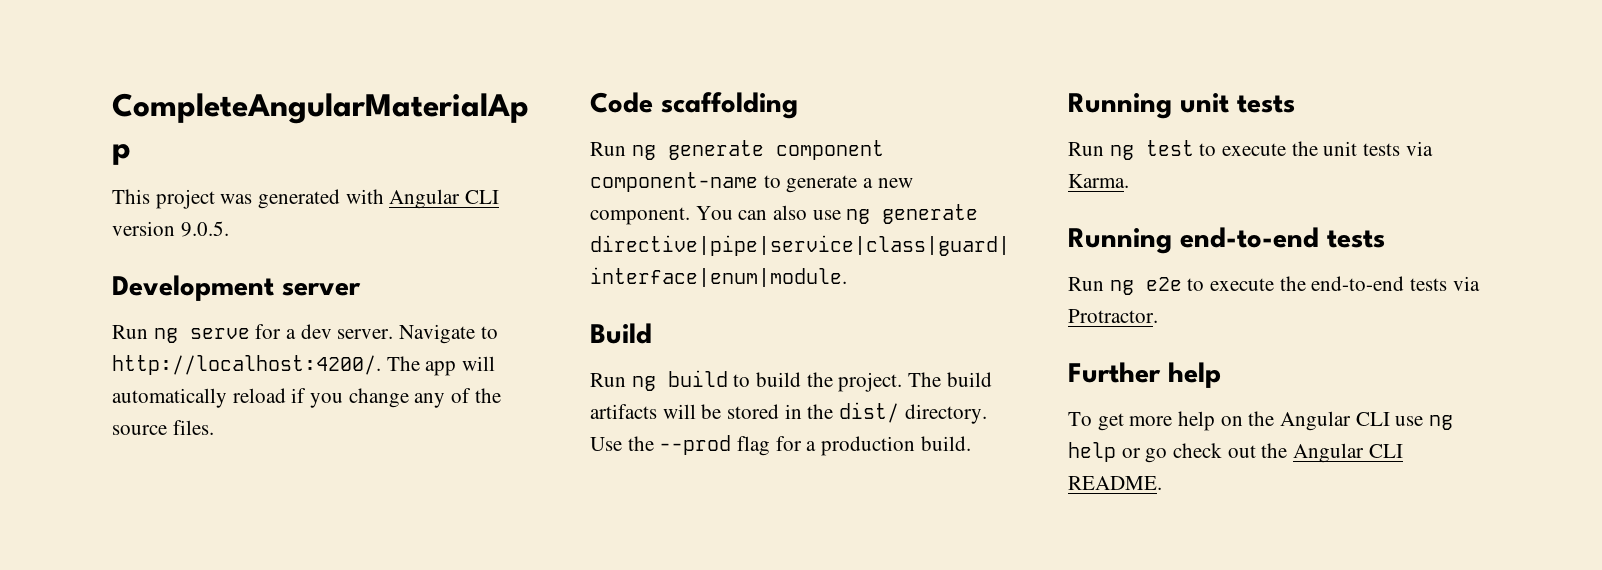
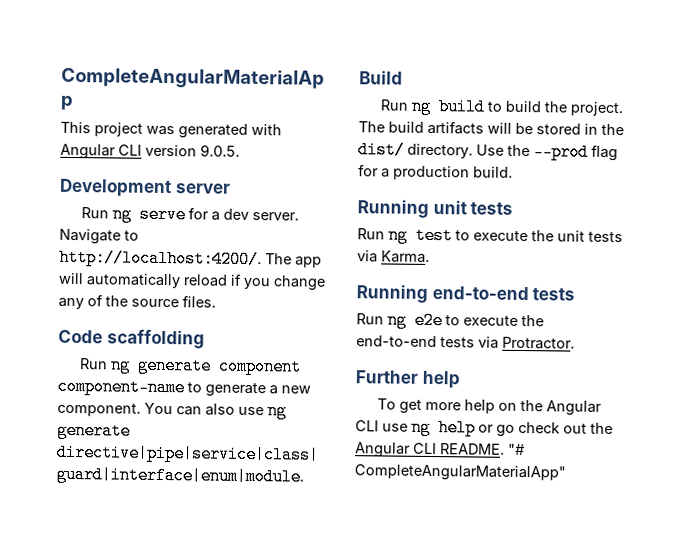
(1162, 483) none -> [508,443,525,456] [354,464,566,482] "# CompleteAngularMaterialApp"

